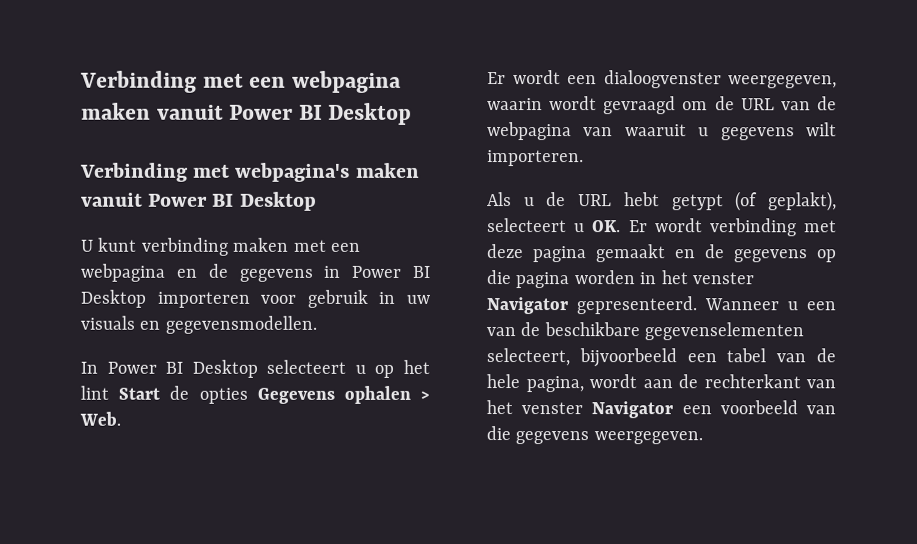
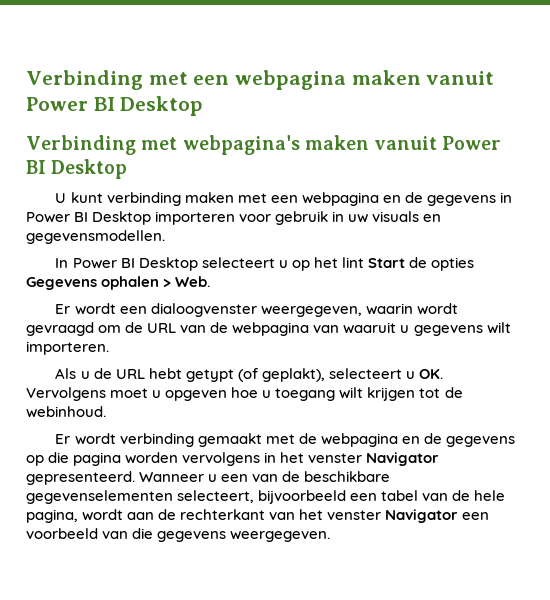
[628,218,837,237] [487,244,666,263] Er wordt verbinding met deze pagina gemaakt -> [26,387,463,401] [26,406,106,418] [55,433,398,447] Vervolgens moet u opgeven hoe u toegang wilt krijgen tot de webinhoud. // Er wordt verbinding gemaakt met de webpagina
(636, 277) none -> [182,452,261,466] vervolgens

